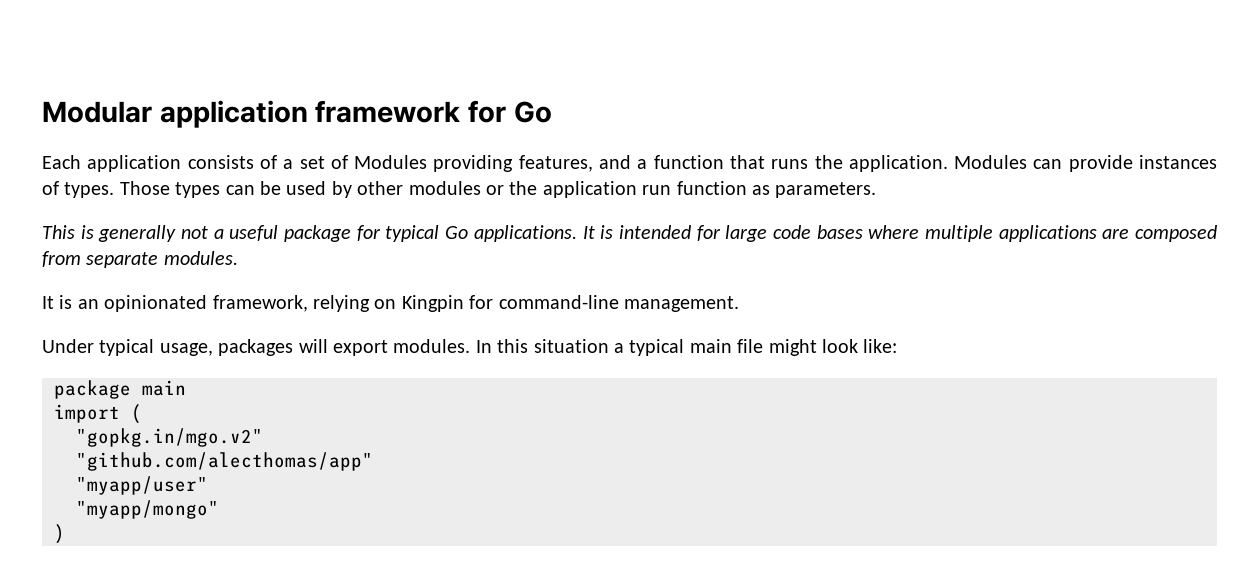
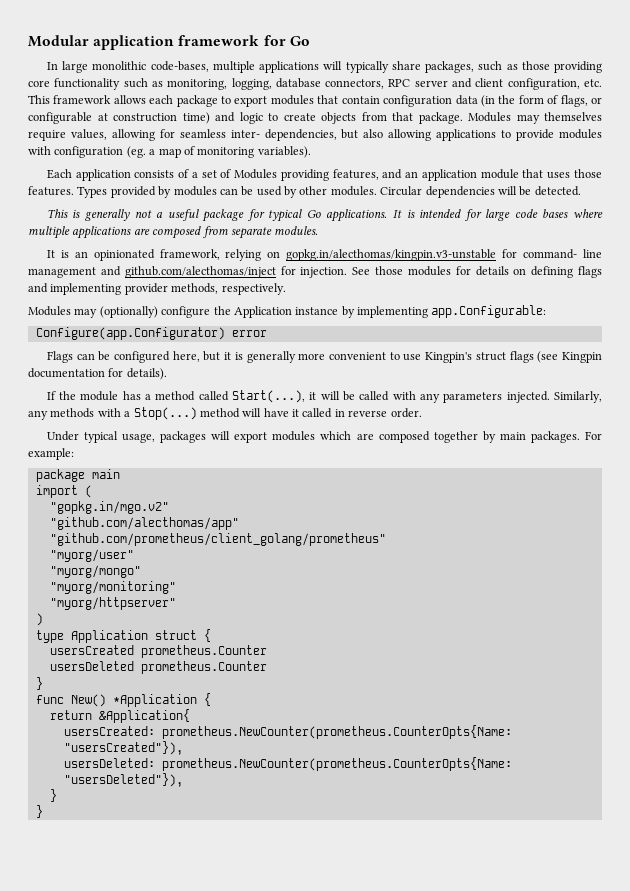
(552, 112) none -> [46,61,603,73] [28,78,603,90] [28,95,603,107] [28,112,602,124] [28,129,602,141] [28,146,311,158] // In large monolithic code-bases, multiple applications will typically share packages, such as those providing core functionality such as monitoring, logging, database connectors, RPC server and client configuration, etc. This framework allows each package to export modules that contain configuration data (in the form of flags, or configurable at construction time) and logic to create objects from that package. Modules may themselves require values, allowing for seamless inter- dependencies, but also allowing applications to provide modules with configuration (eg. a map of monitoring variables).
[637,155,1217,172] [42,181,221,198] a function that runs the application. Modules can provide instances of types. Those types -> [405,169,602,181] [28,186,217,198] an application module that uses those features. Types provided by modules
[408,181,877,198] modules or the application run function as parameters. -> [330,186,581,198] modules. Circular dependencies will be detected.
[401,295,739,312] Kingpin for command-line management. -> [286,249,603,261] [28,266,602,278] [28,283,286,295] [28,305,547,318] [35,327,267,340] [46,351,603,363] [28,368,167,380] [46,390,602,403] [28,407,422,420] gopkg.in/alecthomas/kingpin.v3-unstable for command- line management and github.com/alecthomas/inject for injection. See those modules for details on defining flags and implementing provider methods, respectively. // Modules may (optionally) configure the Application instance by implementing app.Configurable: // Configure(app.Configurator) error // Flags can be configured here, but it is generally more convenient to use Kingpin's struct flags (see Kingpin documentation for details). // If the module has a method called Start(...), it will be called with any parameters injected. Similarly, any methods with a Stop(...) method will have it called in reverse order.
[393,339,898,356] modules. In this situation a typical main file might look like: -> [272,431,602,443] [28,448,74,460] modules which are composed together by main packages. For example:
[76,476,208,495] [76,500,219,519] [54,524,65,544] "myapp/user" // "myapp/mongo" // ) -> [49,533,386,546] [49,549,134,562] [49,565,141,578] [49,581,176,594] [49,597,176,610] [35,613,43,626] [35,629,211,643] [49,645,267,658] [49,661,267,674] [35,677,43,690] [35,693,211,707] [49,709,190,723] [63,725,512,739] [63,741,183,755] [63,757,512,771] [63,773,183,787] [49,789,57,802] [35,805,43,818] "github.com/prometheus/client_golang/prometheus" // "myorg/user" // "myorg/mongo" // "myorg/monitoring" // "myorg/httpserver" // ) // type Application struct { // usersCreated prometheus.Counter // usersDeleted prometheus.Counter // } // func New() *Application { // return &Application{ // usersCreated: prometheus.NewCounter(prometheus.CounterOpts{Name: "usersCreated"}), // usersDeleted: prometheus.NewCounter(prometheus.CounterOpts{Name: "usersDeleted"}), // } // }

